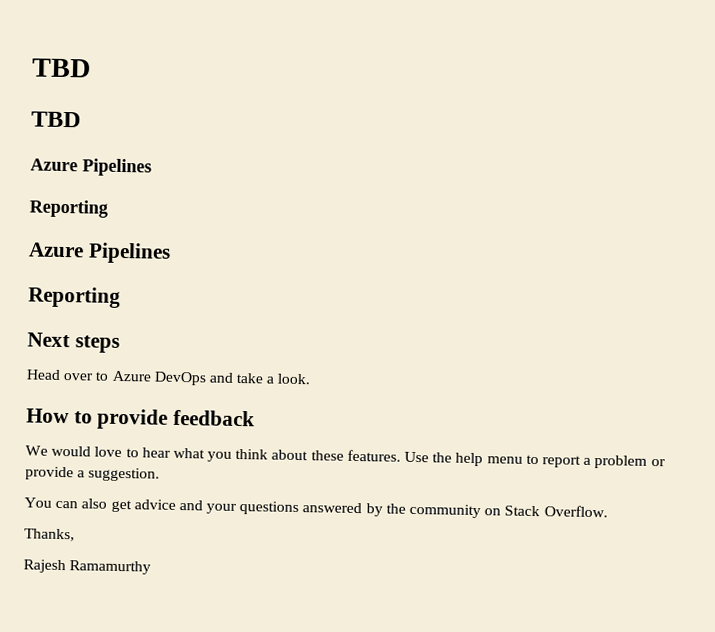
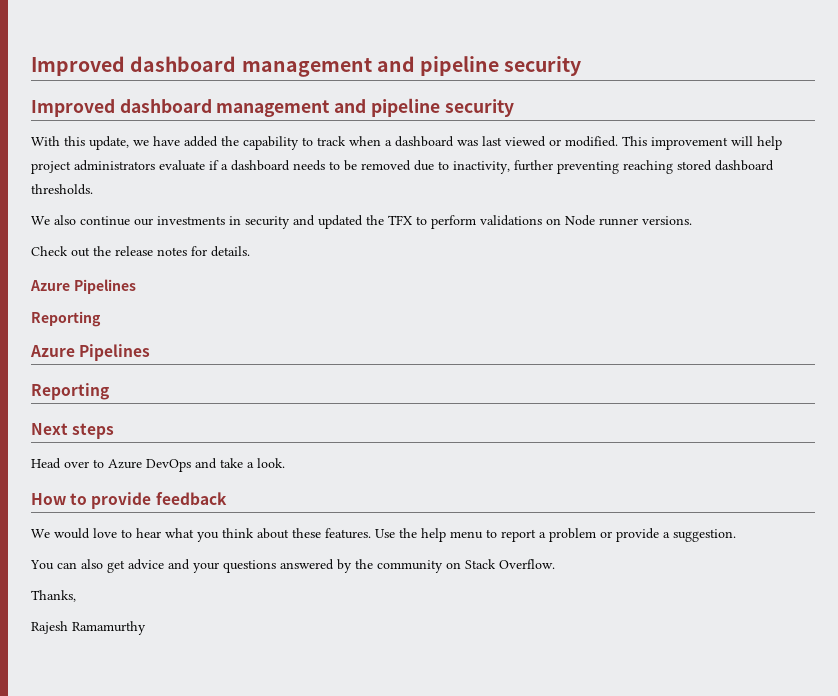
[32,58,91,78] [31,111,81,128] TBD // TBD -> [31,56,582,77] [31,98,514,117] [31,136,782,150] [31,160,774,174] [31,184,93,195] [31,215,692,229] [31,246,250,257] Improved dashboard management and pipeline security // Improved dashboard management and pipeline security // With this update, we have added the capability to track when a dashboard was last viewed or modified. This improvement will help project administrators evaluate if a dashboard needs to be removed due to inactivity, further preventing reaching stored dashboard thresholds. // We also continue our investments in security and updated the TFX to perform validations on Node runner versions. // Check out the release notes for details.

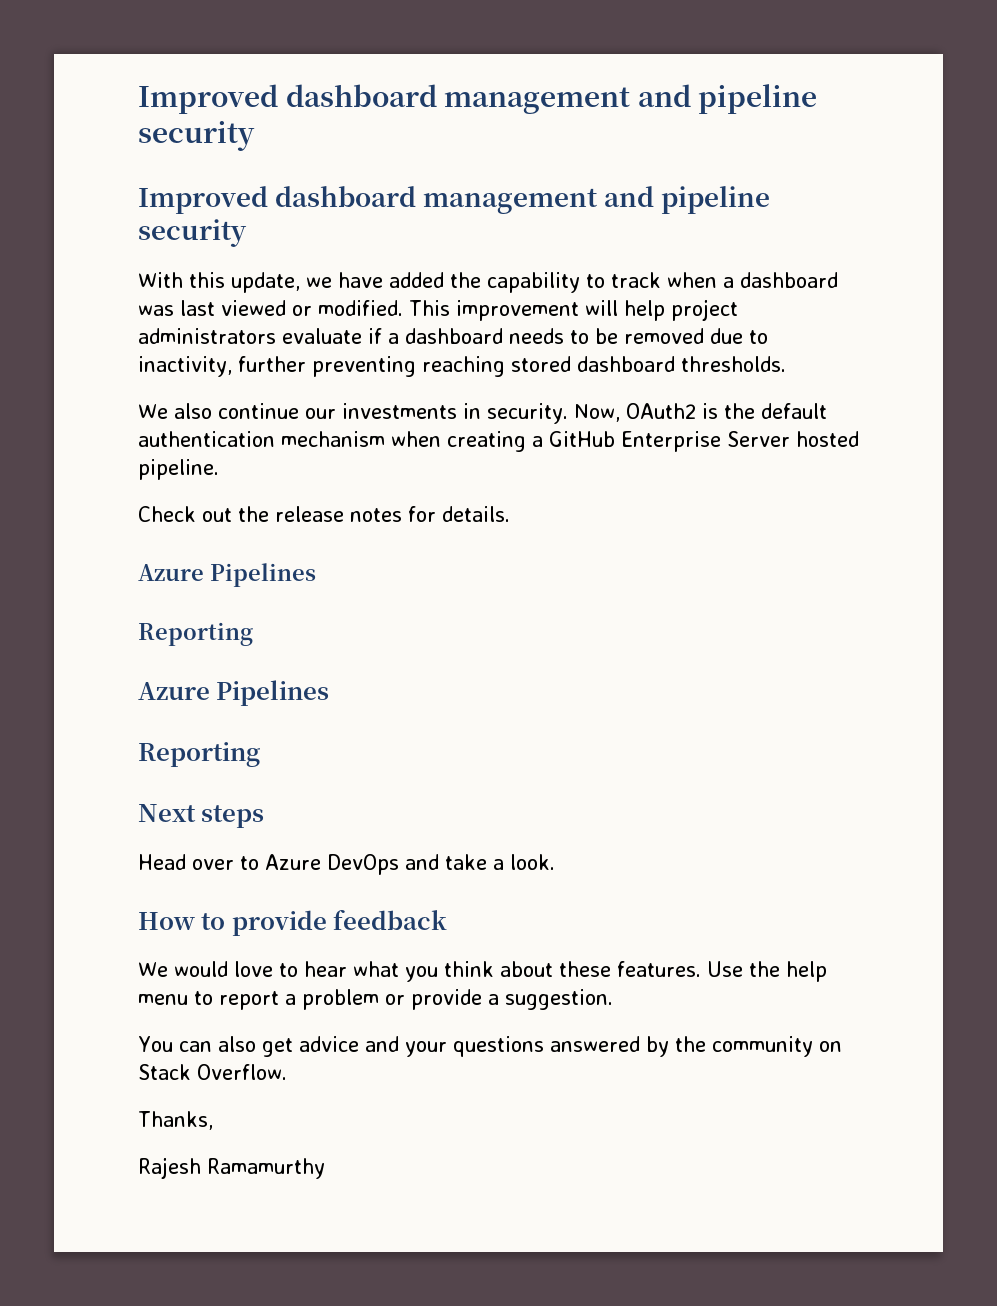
[245,215,692,229] security and updated the TFX to perform validations on Node runner versions. -> [486,403,827,424] [138,431,859,452] [138,459,219,480] security. Now, OAuth2 is the default authentication mechanism when creating a GitHub Enterprise Server hosted pipeline.

